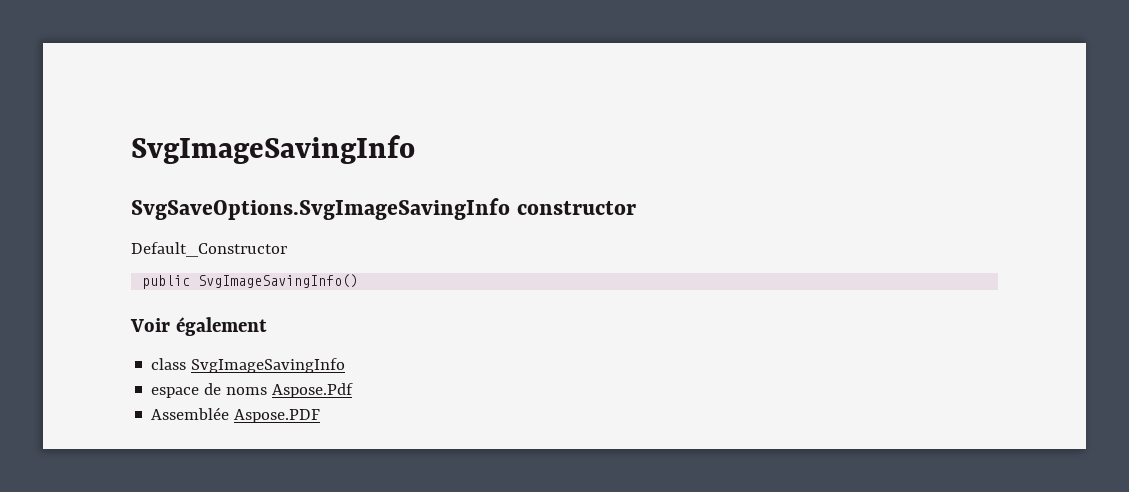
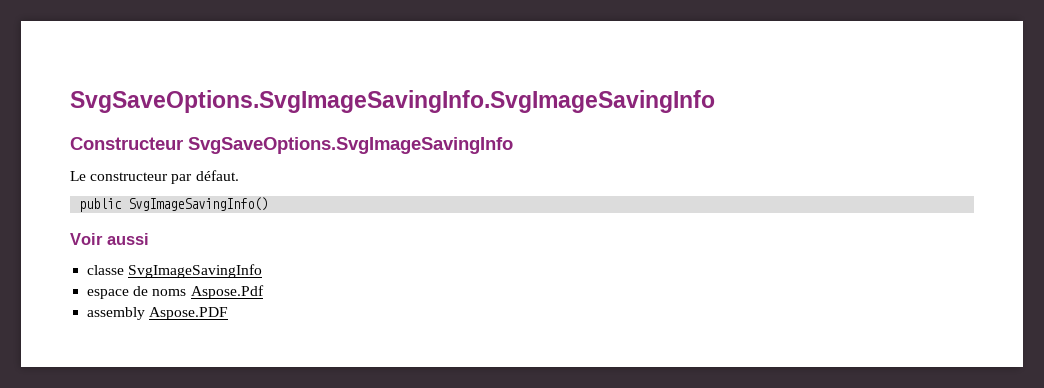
[131,135,415,164] SvgImageSavingInfo // -> [70,90,715,113] [70,137,183,150] SvgSaveOptions.SvgImageSavingInfo.SvgImageSavingInfo // Constructeur
[516,201,636,215] [131,242,287,257] constructor // Default_Constructor -> [70,170,239,184] // Le constructeur par défaut.
[175,317,267,336] [151,358,187,370] également // class -> [107,233,149,245] [87,265,125,275] aussi // classe
[151,407,230,420] Assemblée -> [87,307,146,320] assembly

